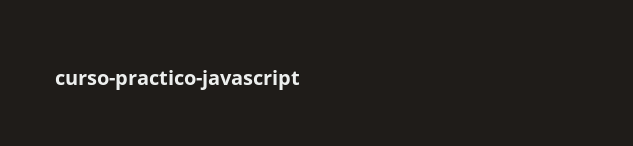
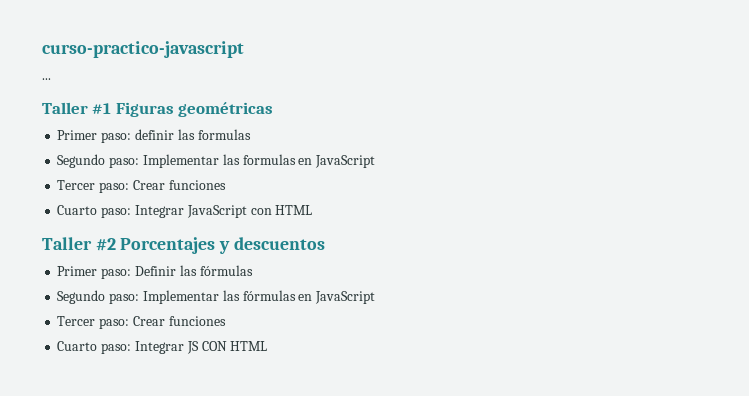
(300, 80) none -> [42,78,51,80] [42,102,274,117] [57,129,251,143] [57,154,376,168] [57,180,226,193] [57,205,313,218] [42,237,325,254] [57,265,253,279] [57,290,376,304] [57,316,226,329] [57,341,268,354] // ... // Taller #1 Figuras geométricas // Primer paso: definir las formulas // Segundo paso: Implementar las formulas en JavaScript // Tercer paso: Crear funciones // Cuarto paso: Integrar JavaScript con HTML // Taller #2 Porcentajes y descuentos // Primer paso: Definir las fórmulas // Segundo paso: Implementar las fórmulas en JavaScript // Tercer paso: Crear funciones // Cuarto paso: Integrar JS CON HTML

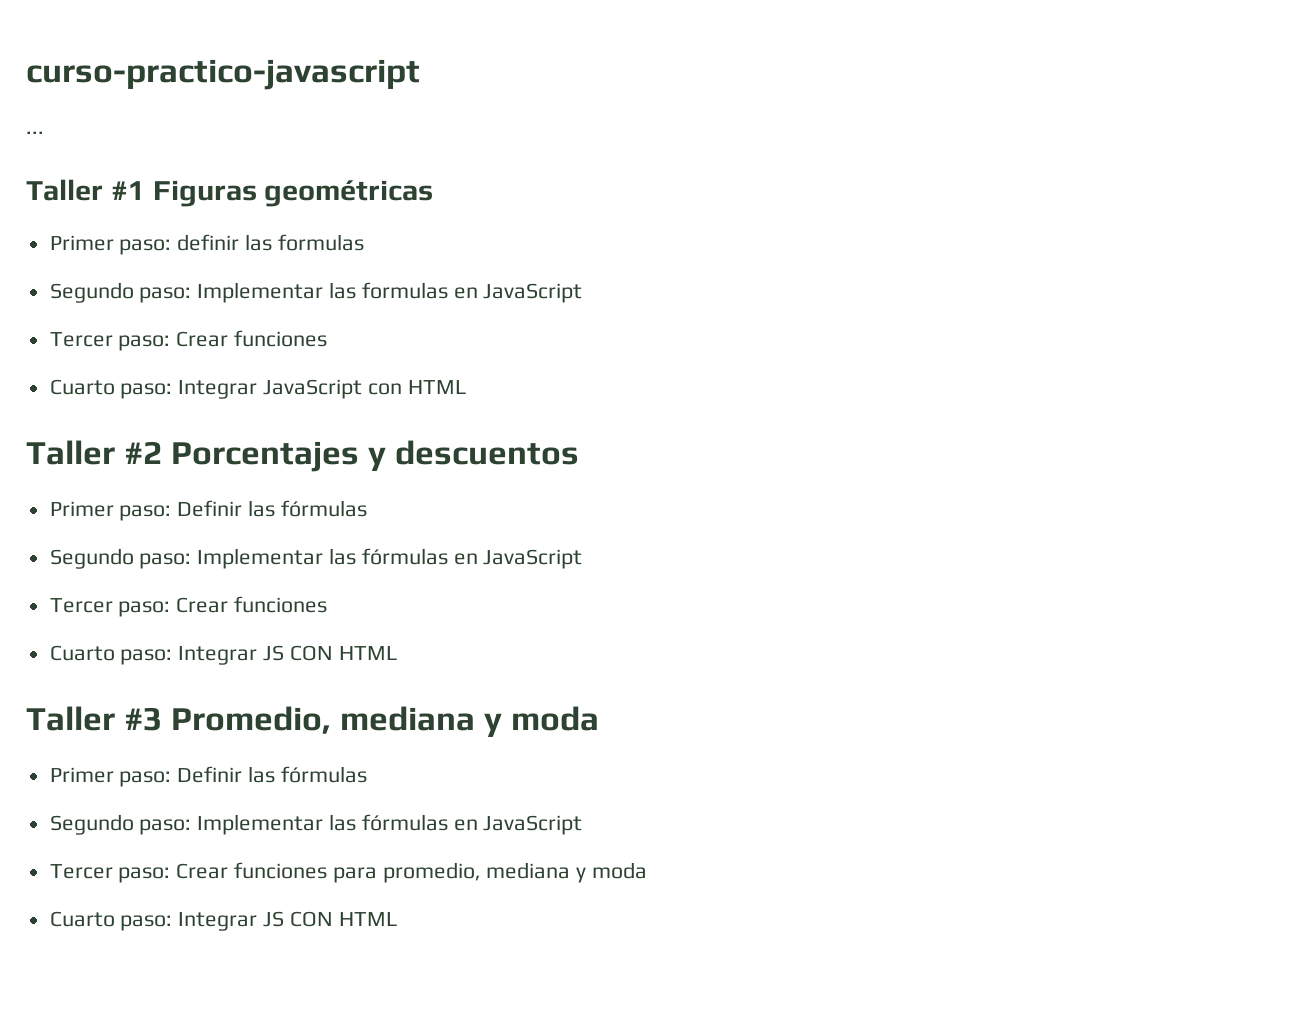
(268, 346) none -> [26,706,600,737] [49,766,367,787] [49,814,583,835] [49,862,648,883] [49,911,397,931] // Taller #3 Promedio, mediana y moda // Primer paso: Definir las fórmulas // Segundo paso: Implementar las fórmulas en JavaScript // Tercer paso: Crear funciones para promedio, mediana y moda // Cuarto paso: Integrar JS CON HTML

